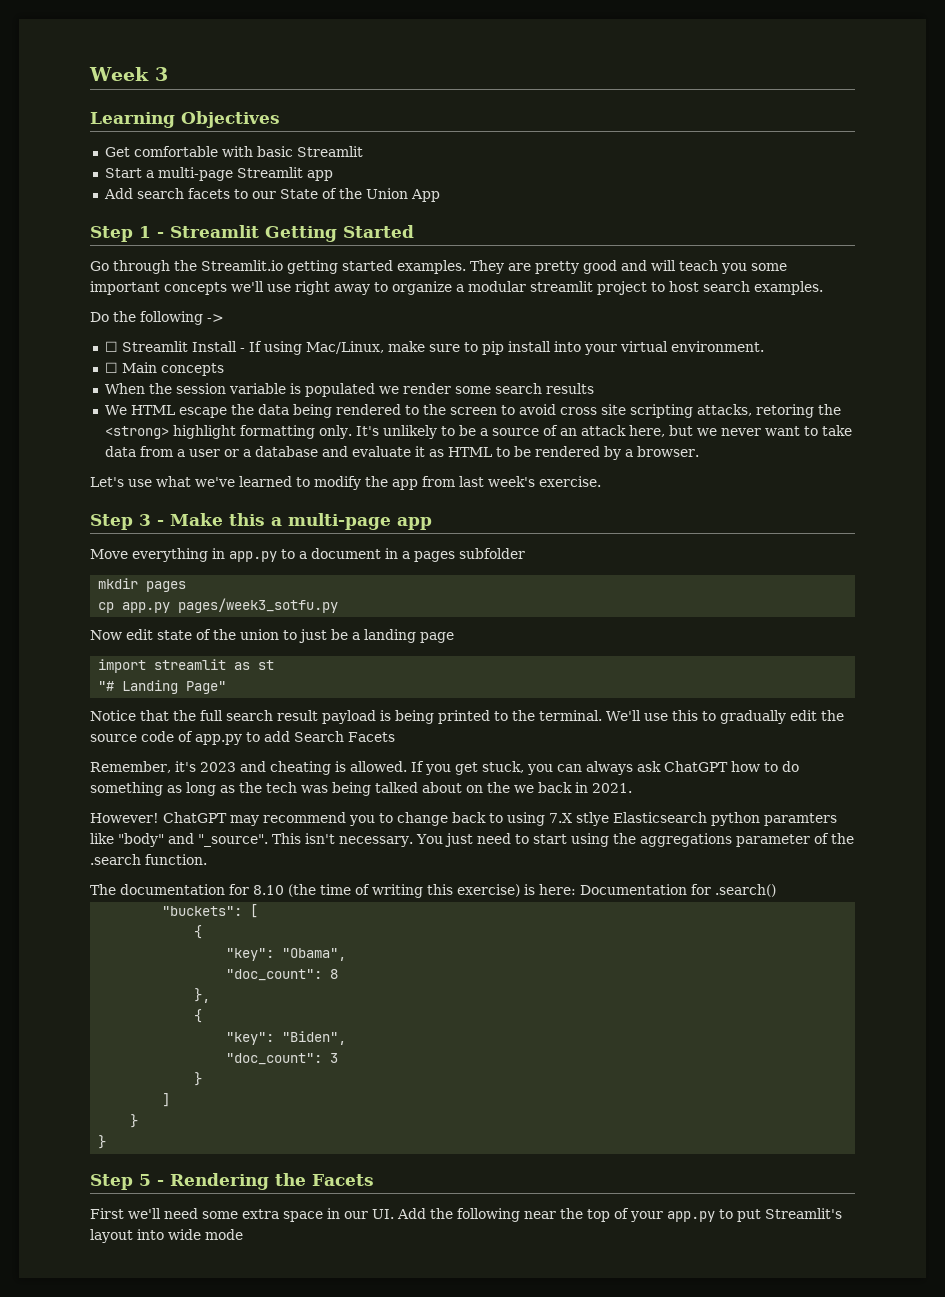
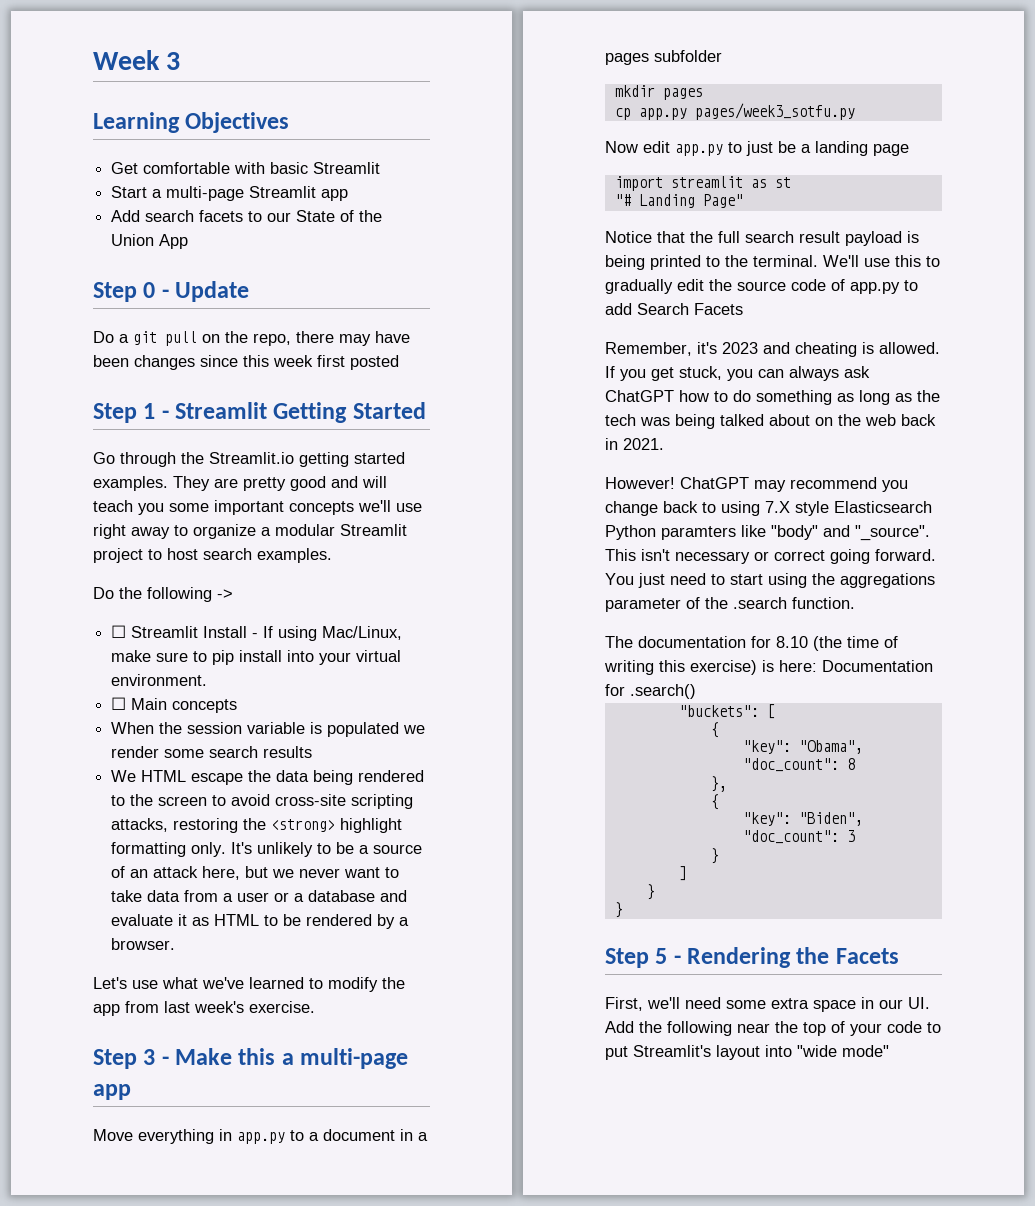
(440, 195) none -> [93,281,250,302] [93,331,410,346] [93,355,399,370] // Step 0 - Update // Do a git pull on the repo, there may have been changes since this week first posted
[530,281,593,292] streamlit -> [340,524,407,536] Streamlit
[559,404,626,415] cross site -> [275,794,347,806] cross-site
[755,404,814,418] retoring -> [173,818,239,833] restoring
[157,629,279,640] state of the union -> [675,144,723,156] app.py
[514,785,534,793] we -> [865,414,896,426] web
[379,813,393,823] to -> (908, 486) none
[576,812,760,826] stlye Elasticsearch python -> [795,501,932,516] [605,525,656,540] style Elasticsearch Python
[339,836,413,847] necessary. -> [675,549,936,564] necessary or correct going forward.
[90,1208,124,1219] First -> [605,997,643,1011] First,
[667,1211,715,1222] app.py -> [887,1021,922,1033] code
[168,1229,243,1240] wide mode -> [797,1045,889,1057] "wide mode"

